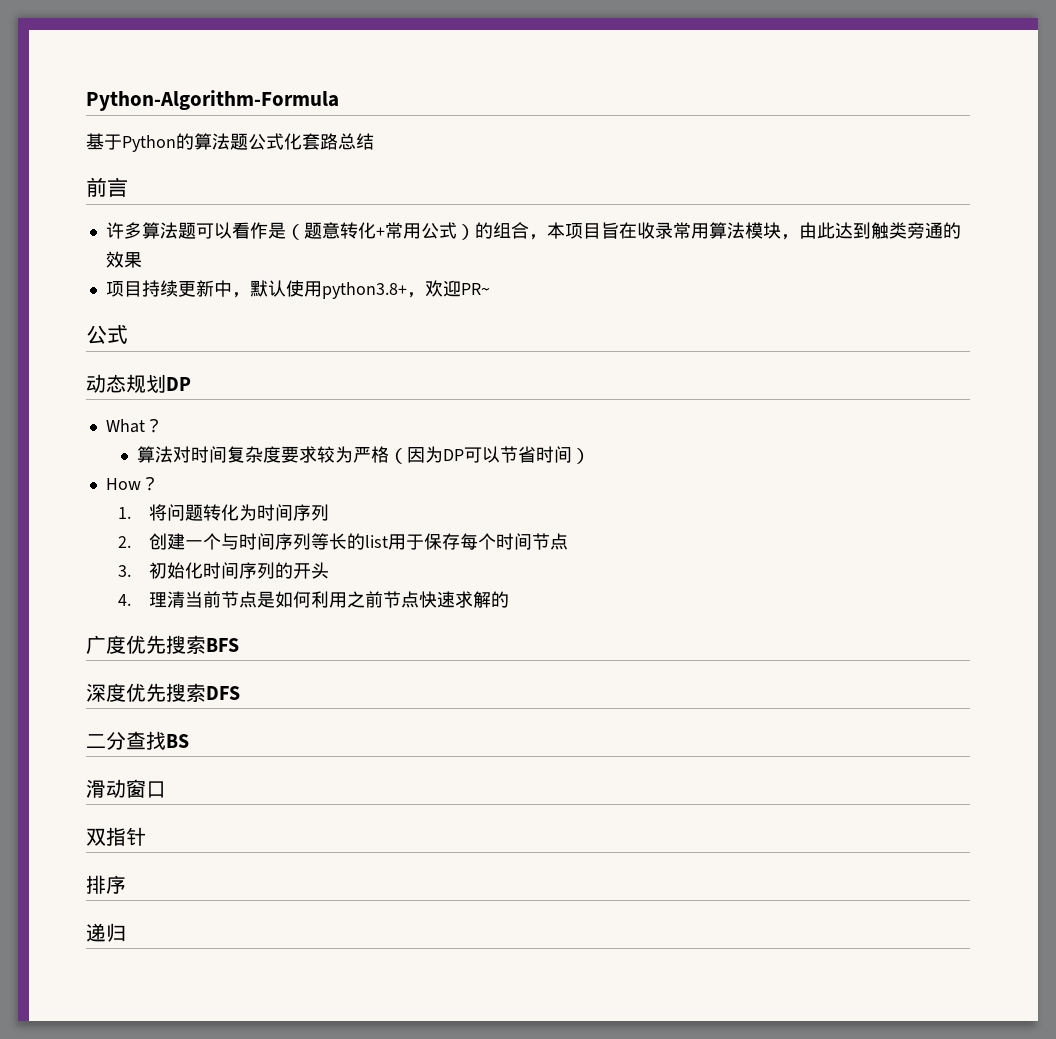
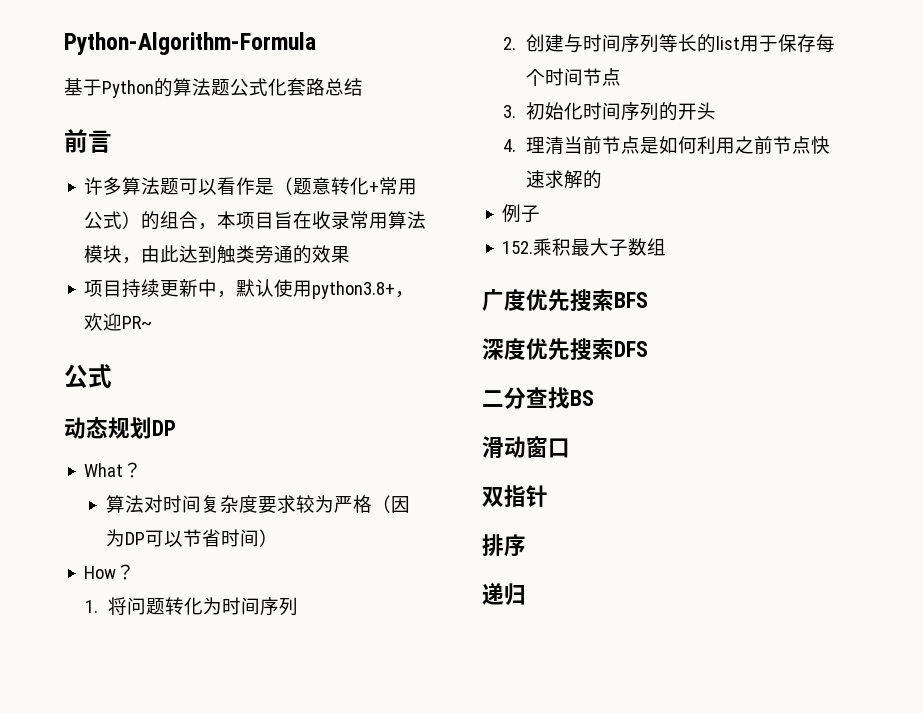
[185,533,222,550] 一个 -> (564, 43) none
(510, 599) none -> [502,204,541,223] [502,238,667,257] // 例子 // 152.乘积最大子数组

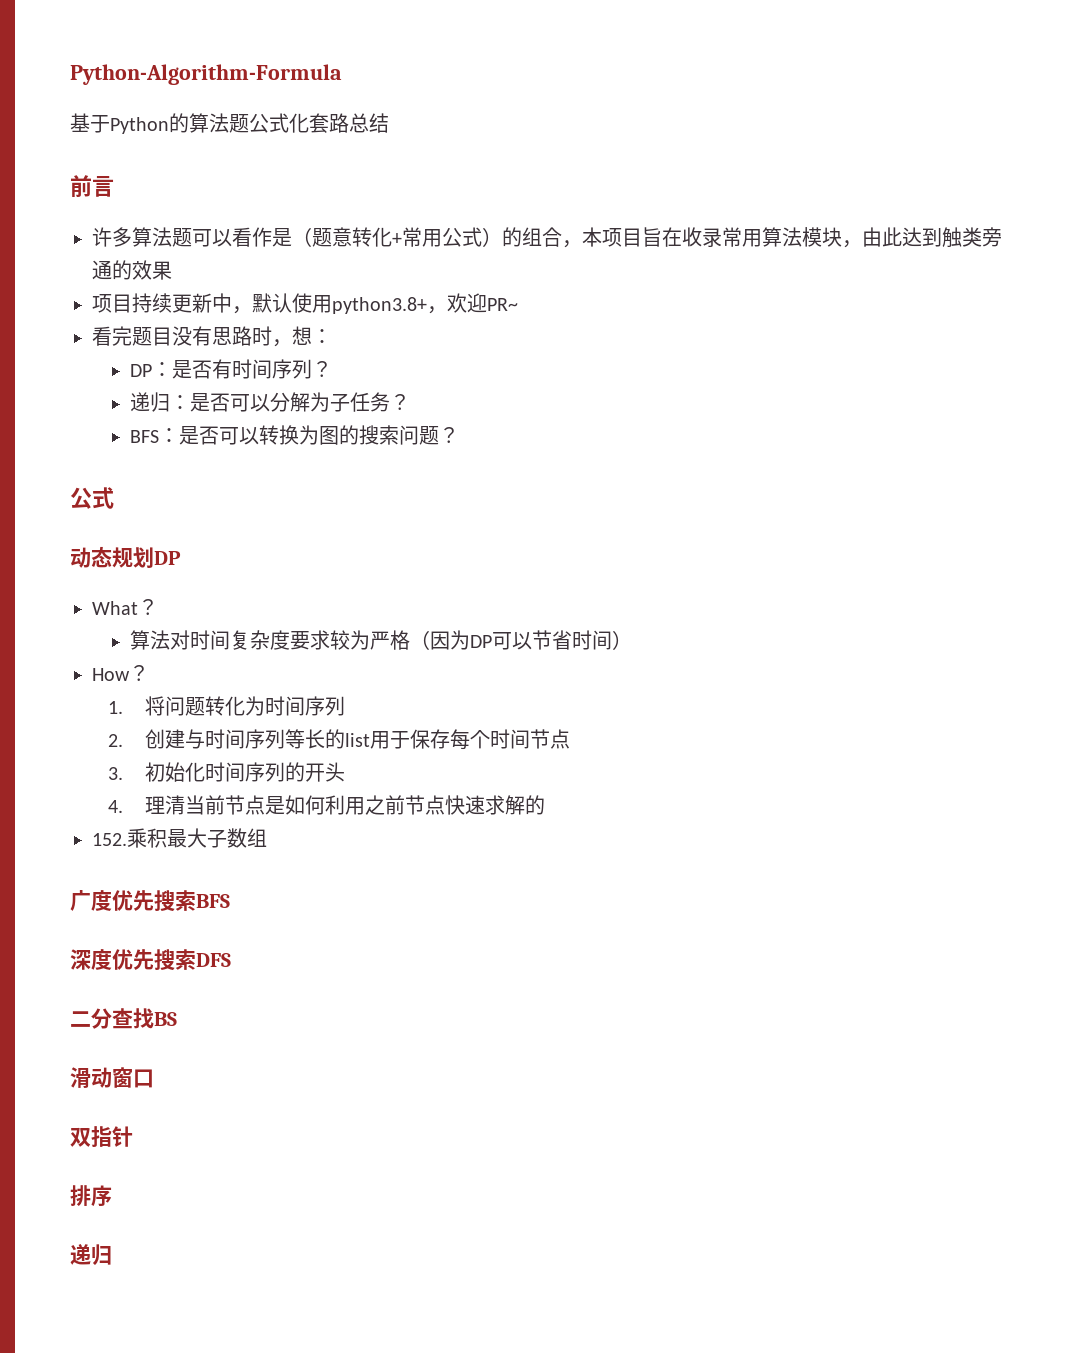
(153, 322) none -> [92,326,332,347] [129,359,332,379] [129,392,410,412] [129,425,459,445] // 看完题目没有思路时，想： // DP：是否有时间序列？ // 递归：是否可以分解为子任务？ // BFS：是否可以转换为图的搜索问题？
[502,204,541,223] // 例子 -> (546, 805) none

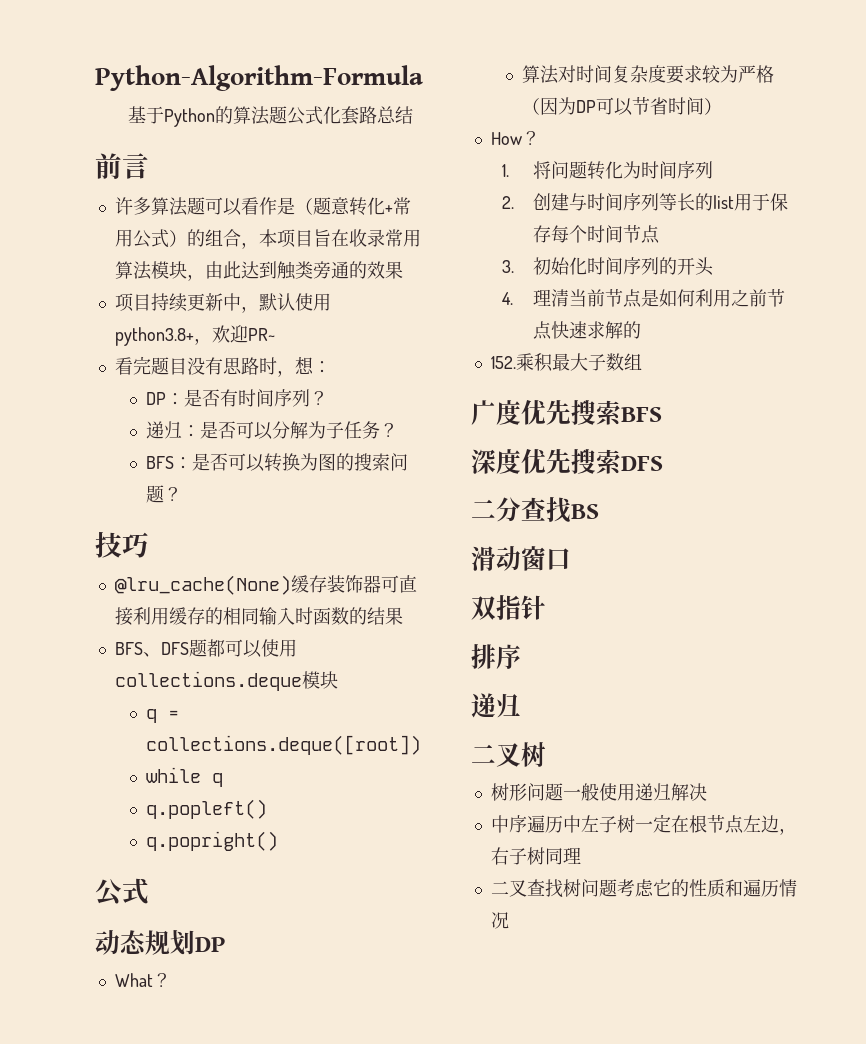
(459, 435) none -> [95,531,149,558] [114,575,417,595] [114,607,403,626] [114,639,297,658] [114,671,338,691] [145,709,179,723] [145,735,421,755] [145,767,223,787] [145,799,267,819] [145,831,278,851] // 技巧 // @lru_cache(None)缓存装饰器可直接利用缓存的相同输入时函数的结果 // BFS、DFS题都可以使用collections.deque模块 // q = collections.deque([root]) // while q // q.popleft() // q.popright()
(112, 1255) none -> [471,742,546,767] [490,783,707,801] [490,814,797,835] [490,847,581,865] [490,879,797,898] [490,912,509,929] // 二叉树 // 树形问题一般使用递归解决 // 中序遍历中左子树一定在根节点左边，右子树同理 // 二叉查找树问题考虑它的性质和遍历情况

